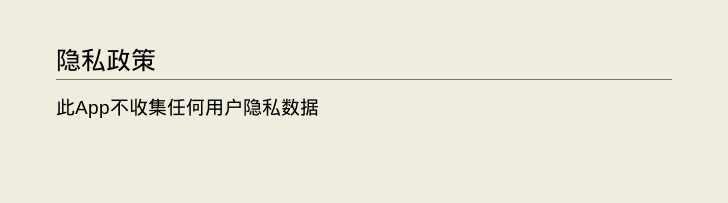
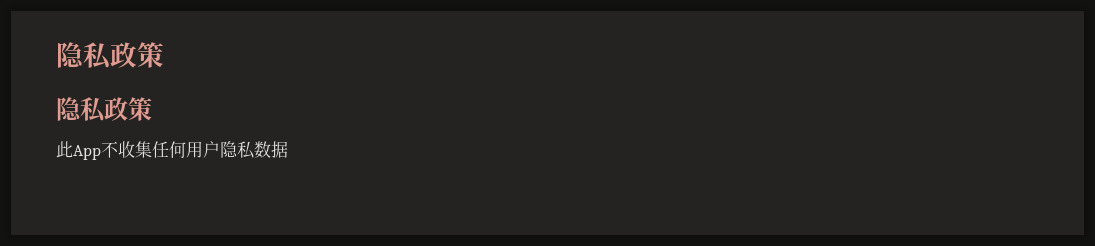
[56,48,156,72] 隐私政策 -> [56,42,164,70] [56,97,152,123] 隐私政策 // 隐私政策

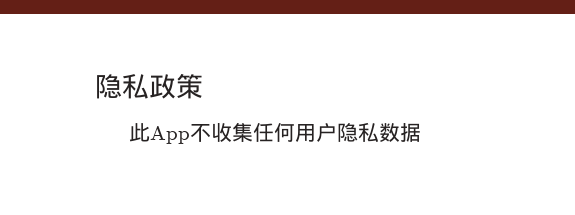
[56,42,164,70] [56,97,152,123] 隐私政策 // 隐私政策 -> [95,73,203,99] 隐私政策

